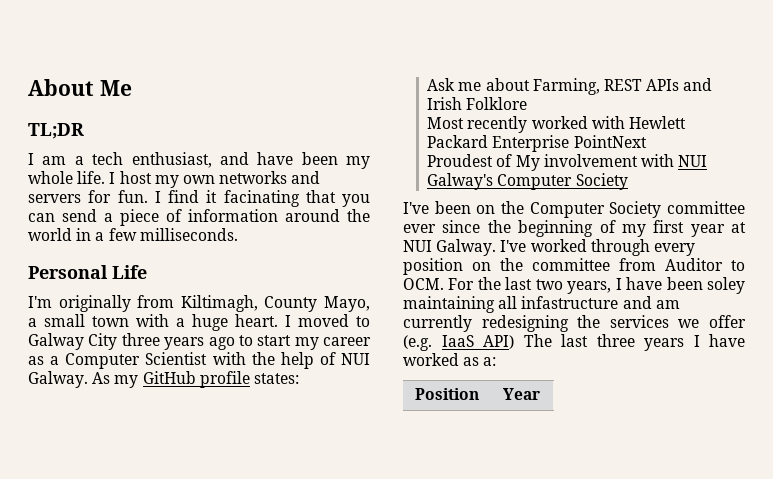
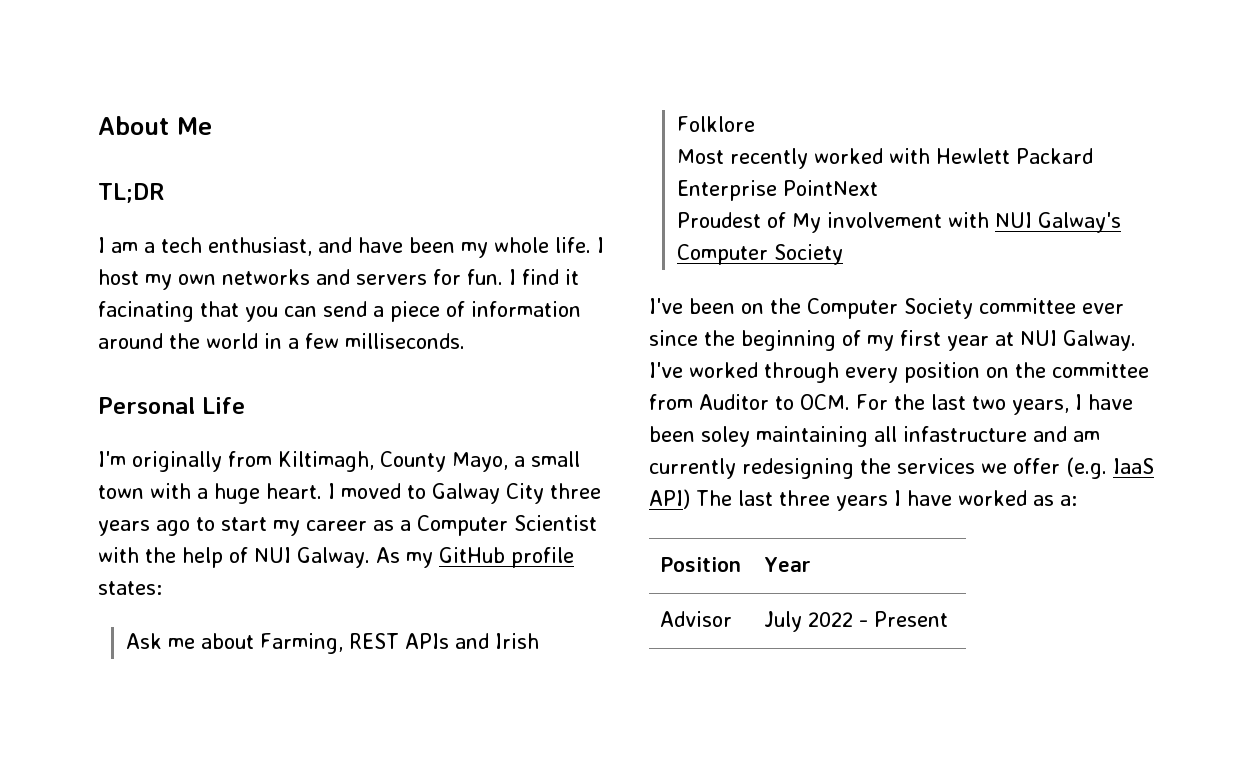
(540, 394) none -> [660,611,733,627] [764,611,949,632] // Advisor | July 2022 - Present

